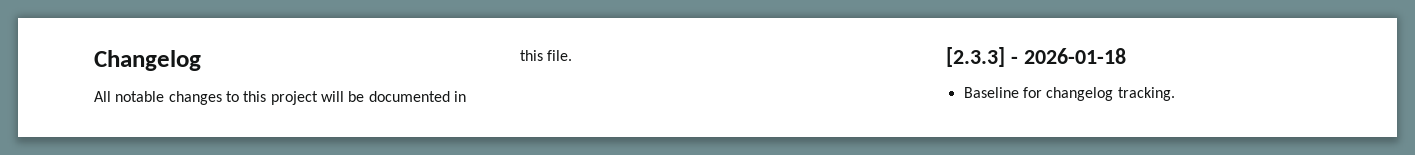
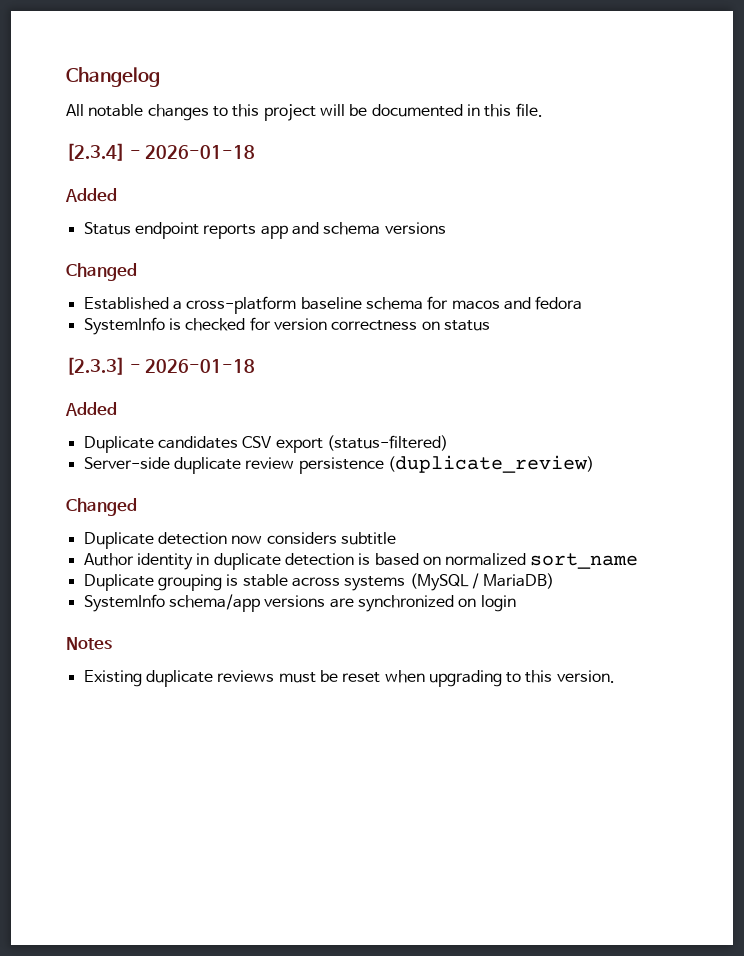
[946,47,1126,67] [963,87,1175,101] [2.3.3] - 2026-01-18 // Baseline for changelog tracking. -> [66,143,256,161] [65,188,117,202] [83,222,446,239] [66,263,137,281] [83,296,583,314] [83,317,490,335] [66,357,256,375] [65,402,117,416] [83,435,448,453] [83,455,594,474] [66,498,137,516] [83,532,396,549] [83,553,639,570] [83,573,555,591] [83,594,516,612] [66,637,112,650] [83,670,615,687] [2.3.4] - 2026-01-18 // Added // Status endpoint reports app and schema versions // Changed // Established a cross-platform baseline schema for macos and fedora // SystemInfo is checked for version correctness on status // [2.3.3] - 2026-01-18 // Added // Duplicate candidates CSV export (status-filtered) // Server-side duplicate review persistence (duplicate_review) // Changed // Duplicate detection now considers subtitle // Author identity in duplicate detection is based on normalized sort_name // Duplicate grouping is stable across systems (MySQL / MariaDB) // SystemInfo schema/app versions are synchronized on login // Notes // Existing duplicate reviews must be reset when upgrading to this version.

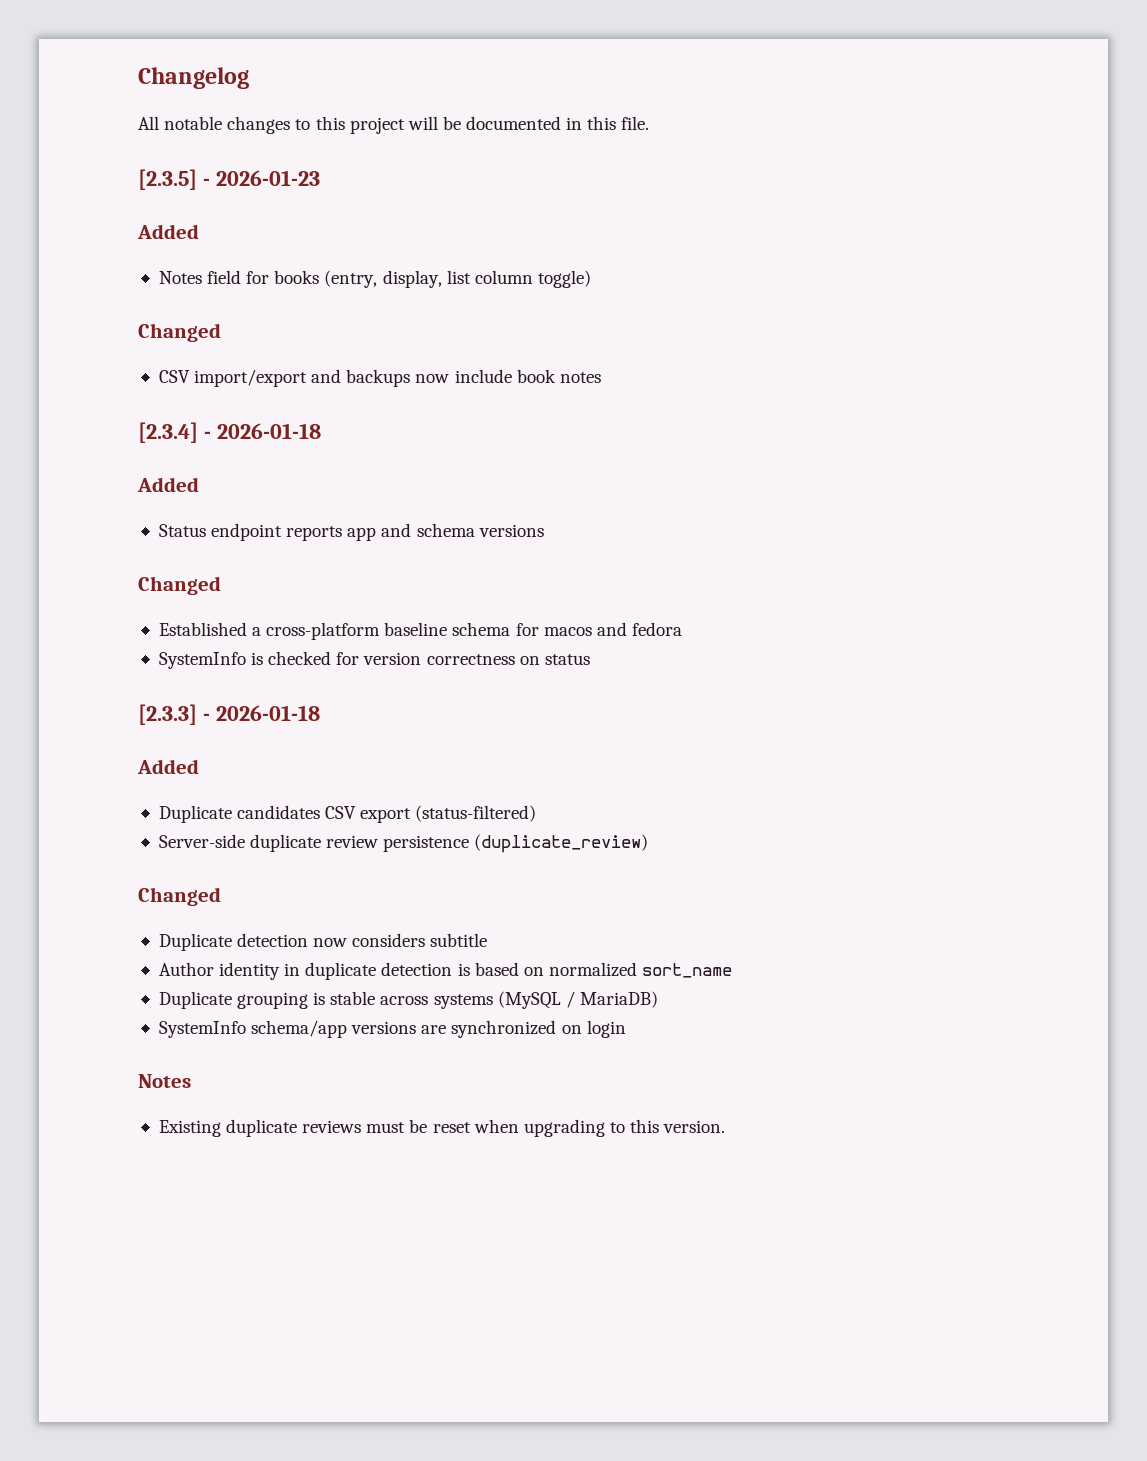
(543, 110) none -> [138,169,320,190] [137,224,199,239] [158,270,591,288] [138,323,221,342] [158,369,601,387] // [2.3.5] - 2026-01-23 // Added // Notes field for books (entry, display, list column toggle) // Changed // CSV import/export and backups now include book notes

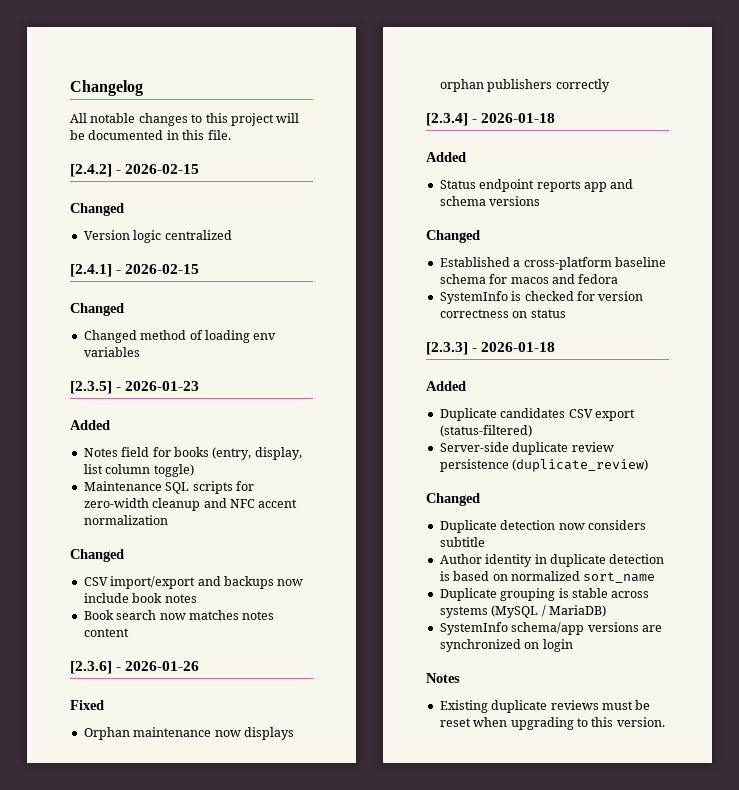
(650, 123) none -> [70,164,200,177] [70,203,124,216] [83,230,232,243] [70,264,200,277] [70,303,124,316] [83,330,277,343] [83,347,140,357] // [2.4.2] - 2026-02-15 // Changed // Version logic centralized // [2.4.1] - 2026-02-15 // Changed // Changed method of loading env variables
(591, 279) none -> [83,481,254,494] [83,498,298,511] [83,515,168,525] // Maintenance SQL scripts for zero-width cleanup and NFC accent normalization
(601, 377) none -> [83,610,275,620] [83,628,129,637] [70,661,200,674] [70,700,104,710] [83,727,294,740] [439,79,610,92] // Book search now matches notes content // [2.3.6] - 2026-01-26 // Fixed // Orphan maintenance now displays orphan publishers correctly

